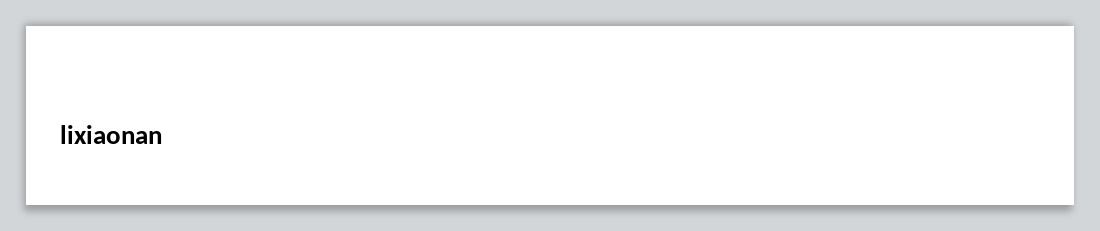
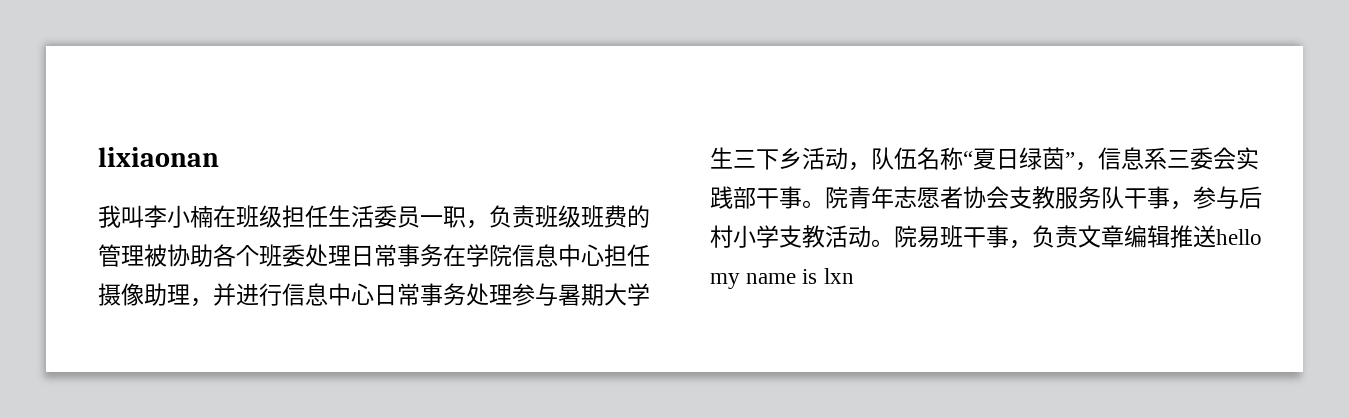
(162, 134) none -> [98,205,650,229] [98,244,650,267] [98,283,650,307] [710,147,1259,171] [710,186,1262,210] [710,225,1262,249] [710,268,854,289] // 我叫李小楠在班级担任生活委员一职，负责班级班费的管理被协助各个班委处理日常事务在学院信息中心担任摄像助理，并进行信息中心日常事务处理参与暑期大学生三下乡活动，队伍名称“夏日绿茵”，信息系三委会实践部干事。院青年志愿者协会支教服务队干事，参与后村小学支教活动。院易班干事，负责文章编辑推送hello my name is lxn

